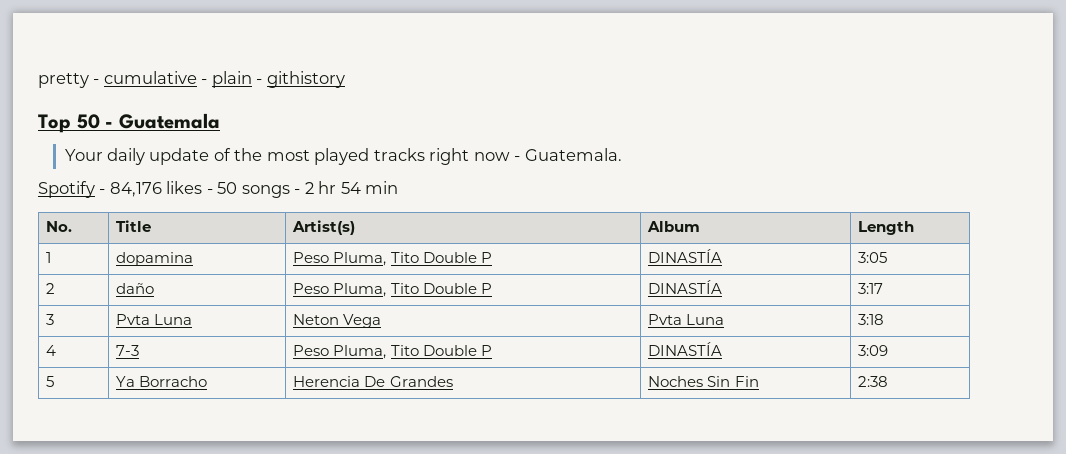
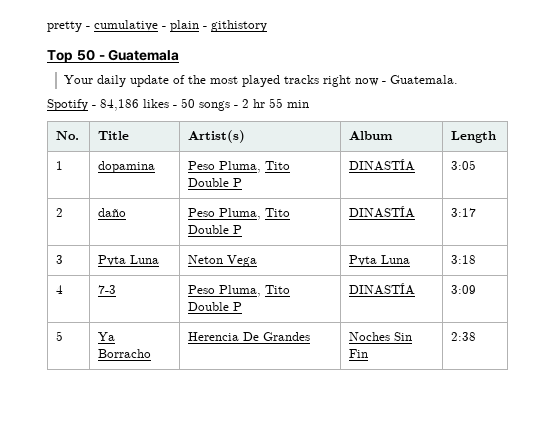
[109,182,162,197] 84,176 -> [100,99,139,111] 84,186
[340,182,361,194] 54 -> [269,98,283,108] 55

